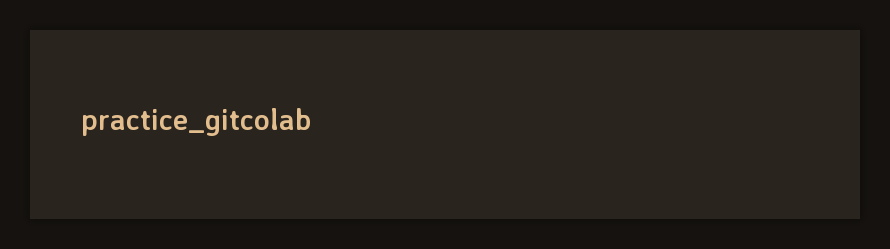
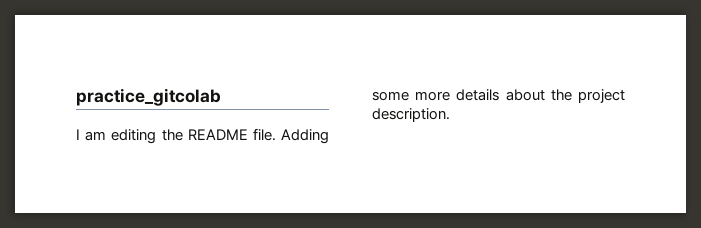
(311, 122) none -> [76,128,329,144] [372,89,625,103] [372,108,450,122] // I am editing the README file. Adding some more details about the project description.

